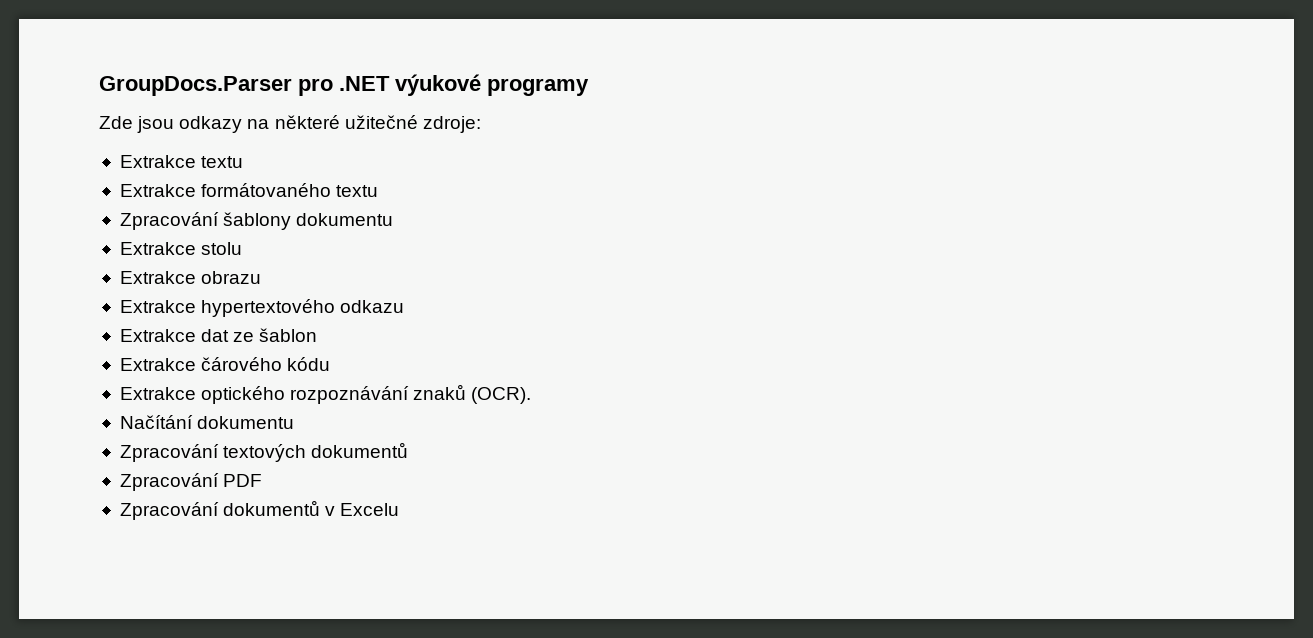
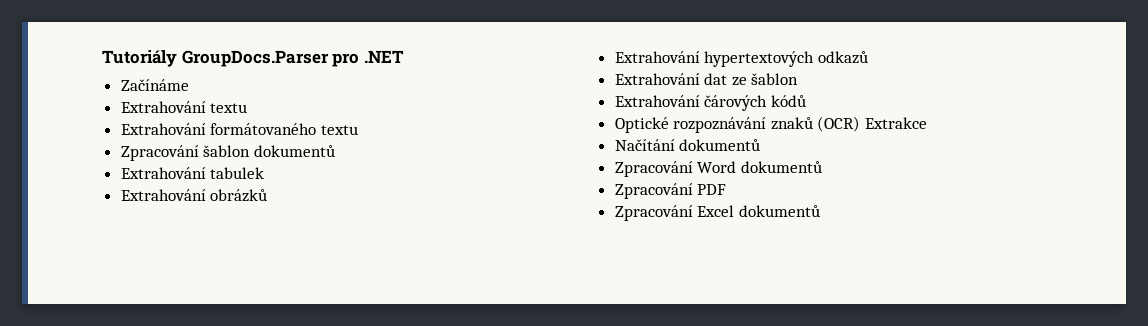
(99, 86) none -> [102,50,177,67] Tutoriály
[395,74,589,96] [99,115,481,133] [119,155,244,168] [119,184,196,197] výukové programy // Zde jsou odkazy na některé užitečné zdroje: // Extrakce textu // Extrakce -> [120,79,189,91] [120,101,248,113] [120,123,206,135] // Začínáme // Extrahování textu // Extrahování
[223,212,394,230] [119,242,243,255] [119,271,262,284] [119,299,405,317] [119,328,318,342] [119,357,331,371] [119,384,532,404] šablony dokumentu // Extrakce stolu // Extrakce obrazu // Extrakce hypertextového odkazu // Extrakce dat ze šablon // Extrakce čárového kódu // Extrakce optického rozpoznávání znaků (OCR). -> [203,145,335,157] [120,167,265,179] [120,189,268,202] [614,51,868,67] [614,73,799,86] [614,95,806,111] [614,116,928,133] šablon dokumentů // Extrahování tabulek // Extrahování obrázků // Extrahování hypertextových odkazů // Extrahování dat ze šablon // Extrahování čárových kódů // Optické rozpoznávání znaků (OCR) Extrakce
[197,416,295,429] [119,444,307,462] dokumentu // Zpracování textových -> [679,139,761,151] [614,161,737,177] dokumentů // Zpracování Word
[223,500,400,516] dokumentů v Excelu -> [697,205,820,217] Excel dokumentů

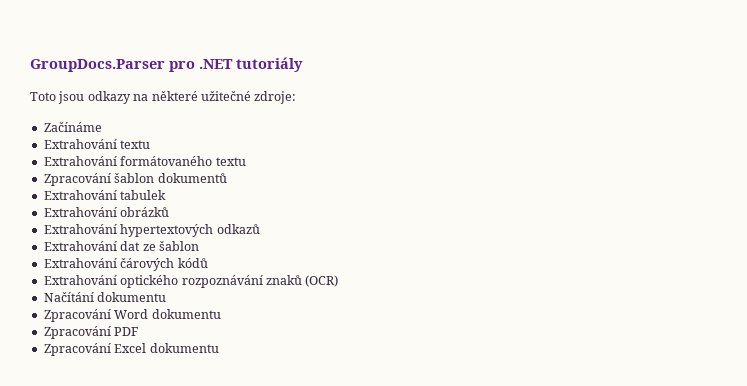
[102,50,177,67] Tutoriály -> (30, 65) none
(404, 56) none -> [236,57,303,72] [30,91,297,104] tutoriály // Toto jsou odkazy na některé užitečné zdroje:
[614,117,669,133] Optické -> [43,275,179,288] Extrahování optického
[865,117,928,129] Extrakce -> (339, 281) none
[679,139,761,151] dokumentů -> [97,292,167,302] dokumentu
[740,161,822,173] dokumentů -> [151,309,221,319] dokumentu
[738,205,820,217] dokumentů -> [149,343,219,353] dokumentu

